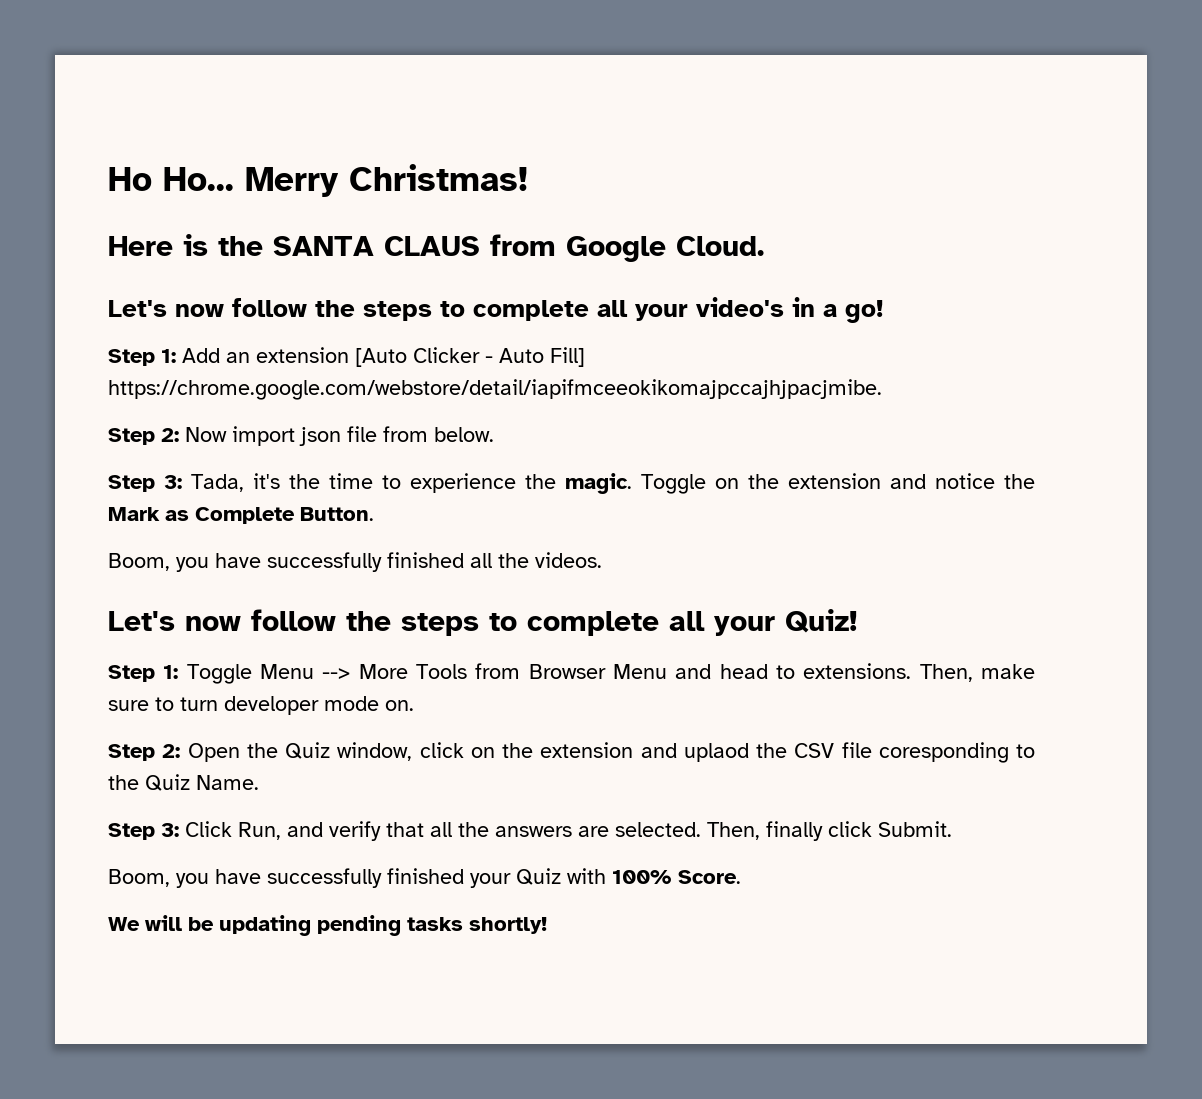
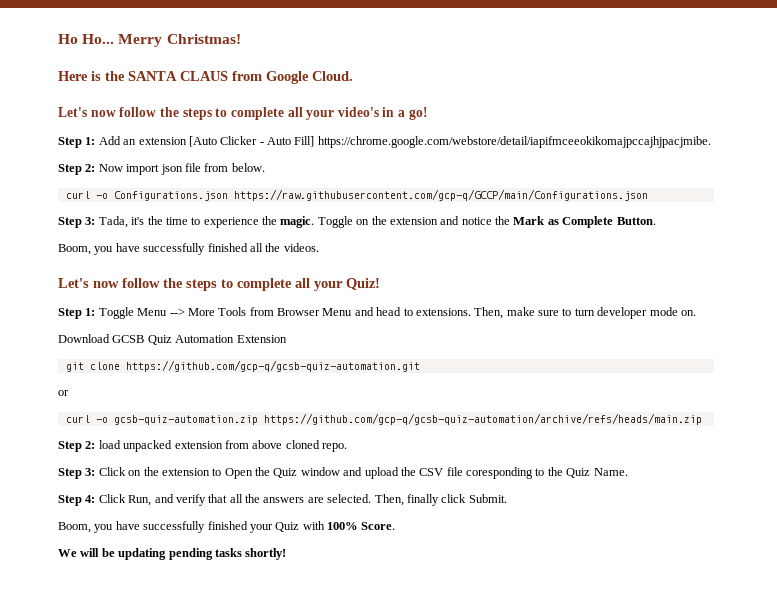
(494, 434) none -> [65,189,648,201] // curl -o Configurations.json https://raw.githubusercontent.com/gcp-q/GCCP/main/Configurations.json
[108,742,749,762] Step 2: Open the Quiz window, click on the extension and uplaod -> [58,334,287,345] [65,360,420,372] [58,390,69,396] [65,413,702,425] [58,440,347,452] [58,467,399,479] Download GCSB Quiz Automation Extension // git clone https://github.com/gcp-q/gcsb-quiz-automation.git // or // curl -o gcsb-quiz-automation.zip https://github.com/gcp-q/gcsb-quiz-automation/archive/refs/heads/main.zip // Step 2: load unpacked extension from above cloned repo. // Step 3: Click on the extension to Open the Quiz window and upload
[161,823,179,837] 3: -> [85,495,96,503] 4:

